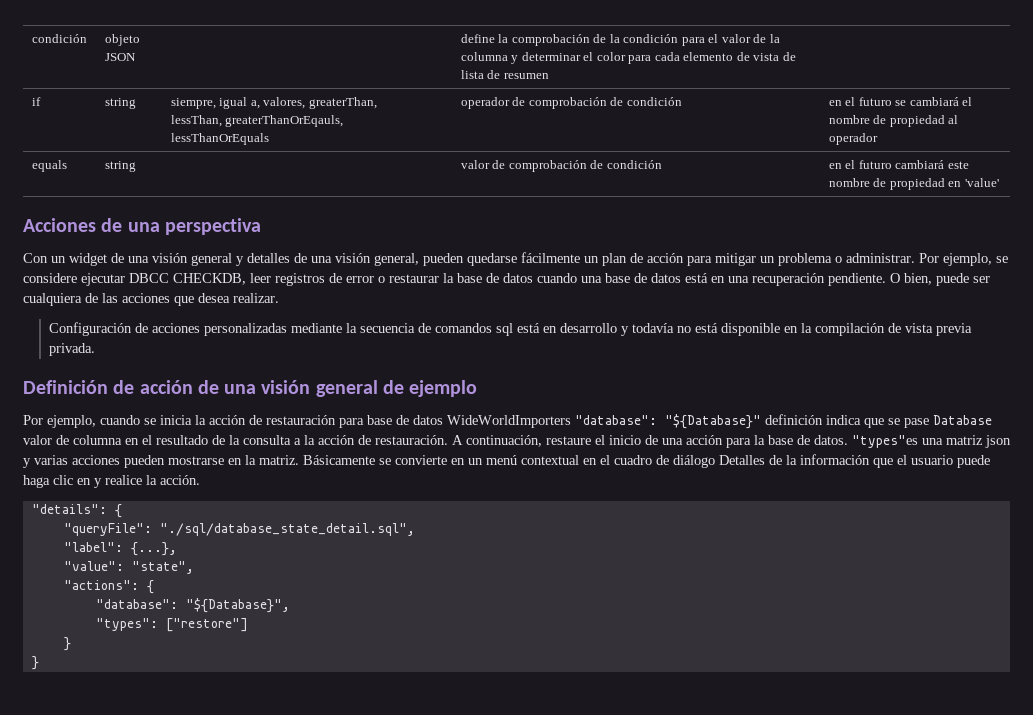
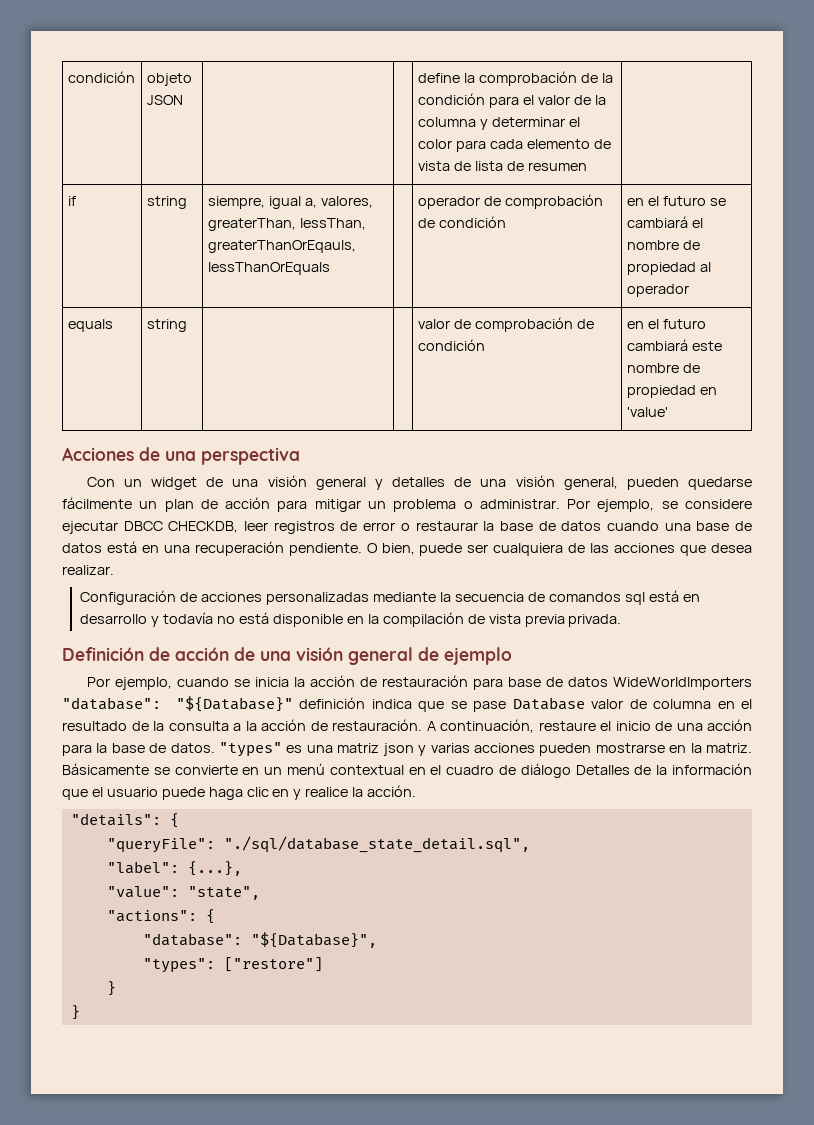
[852,435,918,448] "types"es -> [219,742,303,757] "types" es

